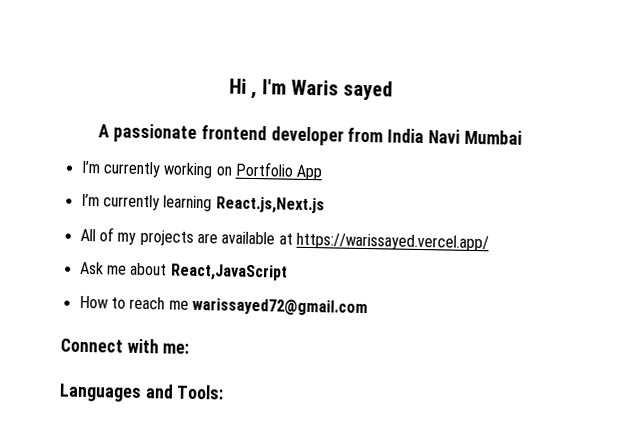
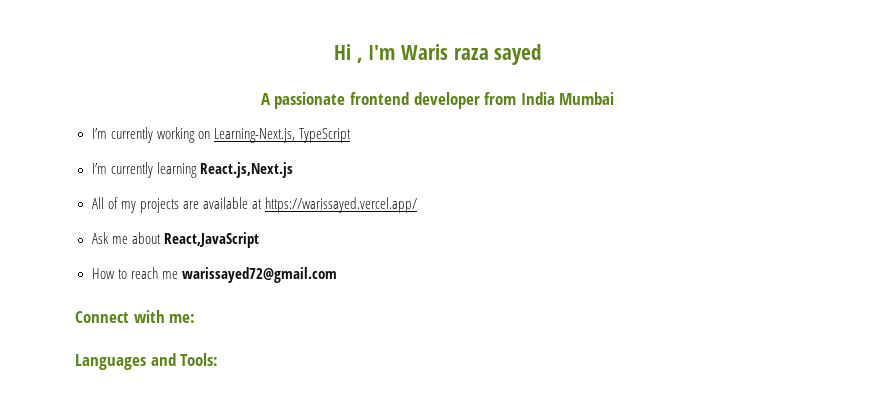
(339, 87) none -> [453,48,489,60] raza
[427,129,460,144] Navi -> (555, 98) none
[234,161,324,181] Portfolio App -> [213,128,351,143] Learning-Next.js, TypeScript

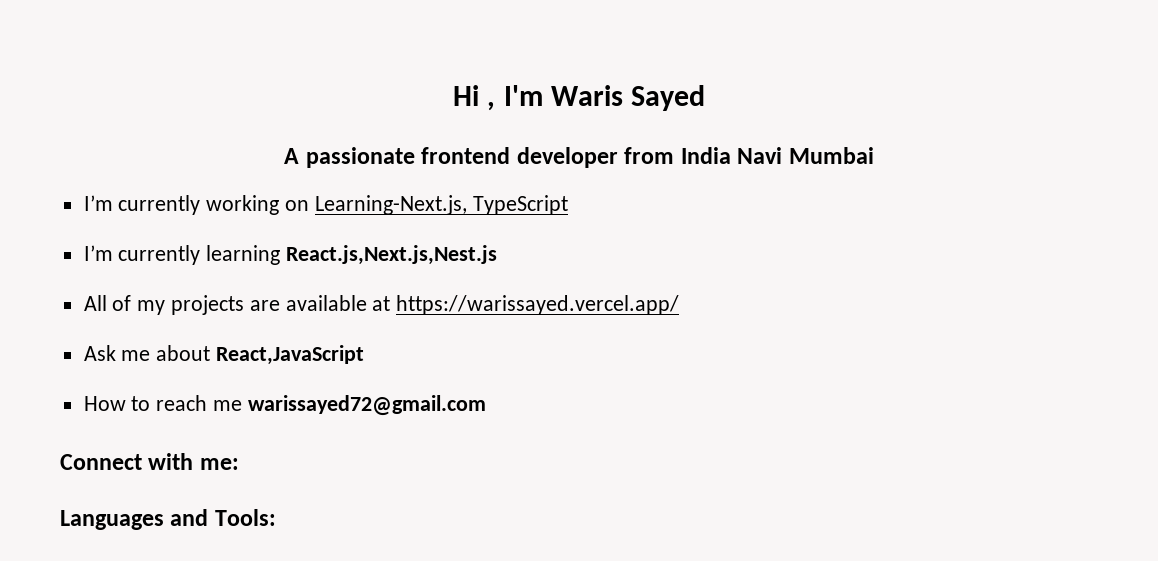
[453,44,542,65] raza sayed -> [630,85,705,111] Sayed
(555, 98) none -> [737,147,783,164] Navi
[199,162,293,178] React.js,Next.js -> [286,245,498,265] React.js,Next.js,Nest.js

